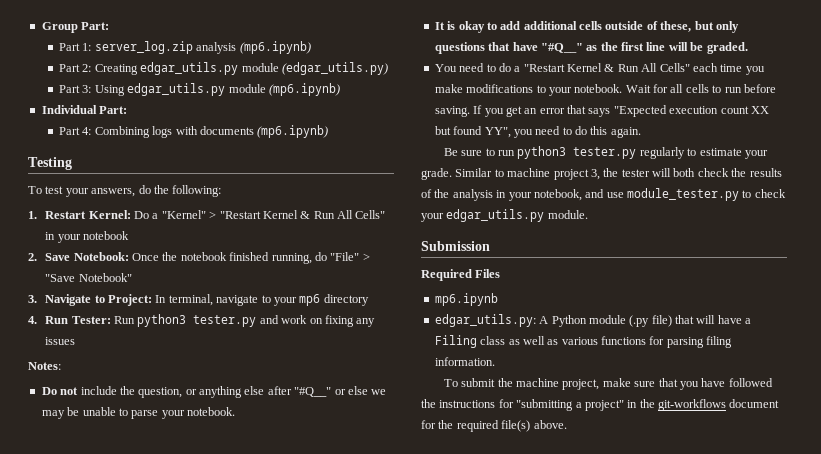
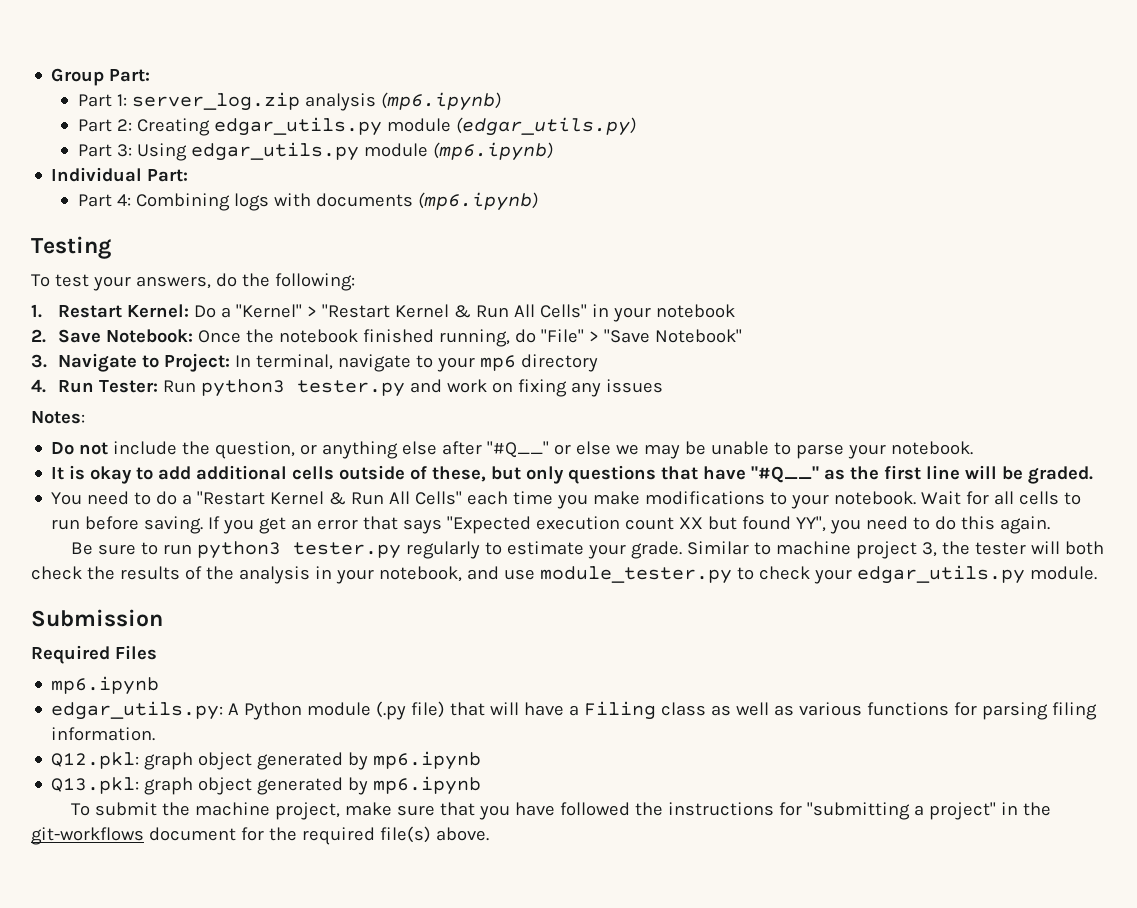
(495, 361) none -> [51,751,482,770] [51,776,482,795] // Q12.pkl: graph object generated by mp6.ipynb // Q13.pkl: graph object generated by mp6.ipynb

